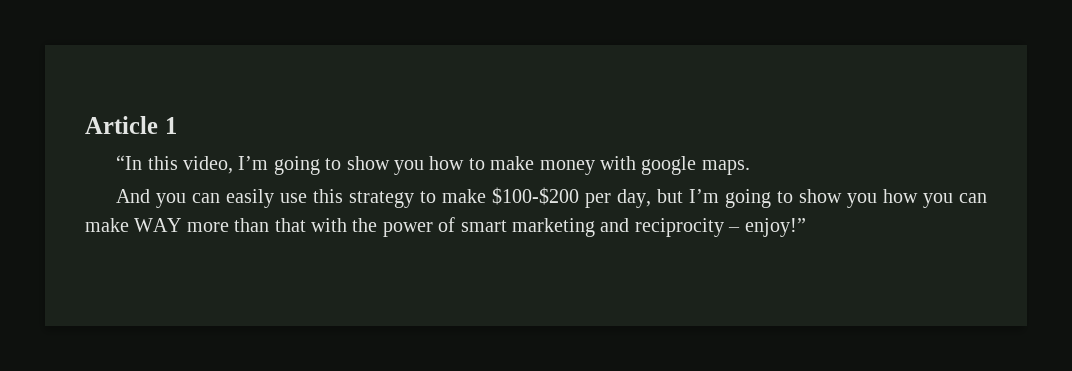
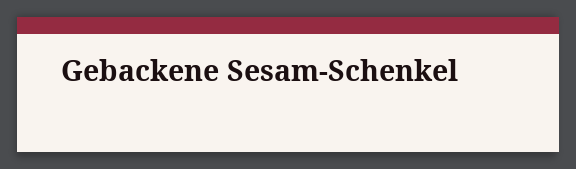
[85,116,177,134] [116,155,750,175] [116,187,988,208] [85,217,806,237] Article 1 // “In this video, I’m going to show you how to make money with google maps. // And you can easily use this strategy to make $100-$200 per day, but I’m going to show you how you can make WAY more than that with the power of smart marketing and reciprocity – enjoy!” -> [61,59,458,81] Gebackene Sesam-Schenkel

